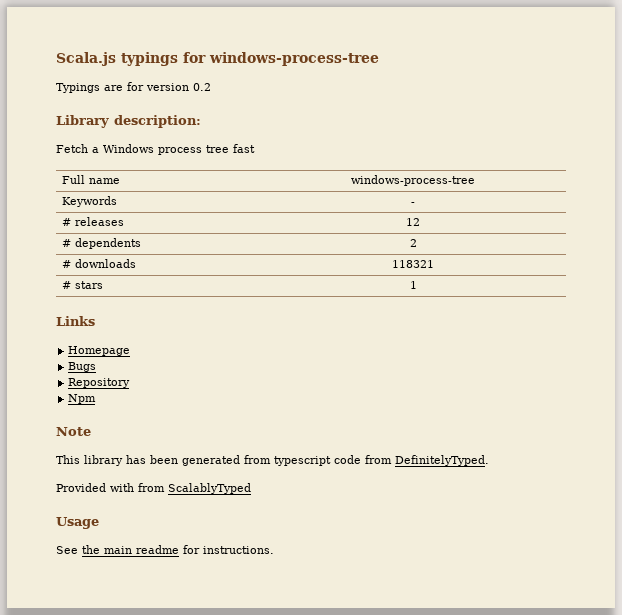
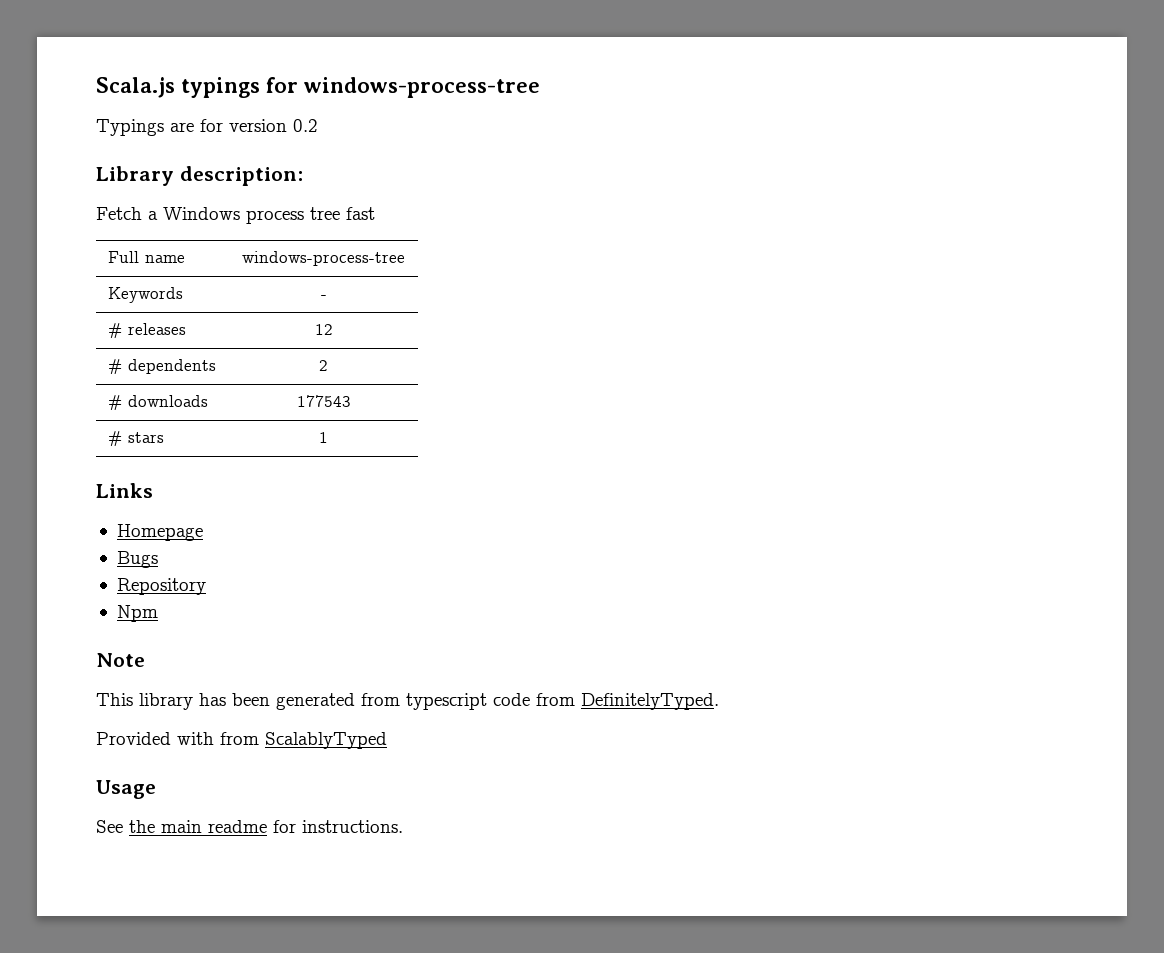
[392,260,434,268] 118321 -> [296,395,351,407] 177543

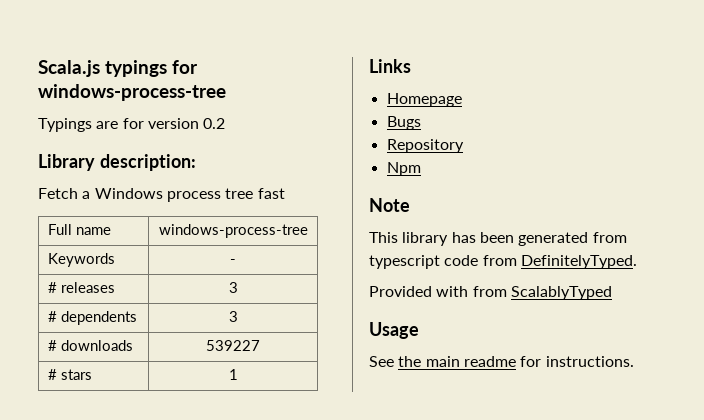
[314,324,333,335] 12 -> [228,282,238,293] 3
[319,360,328,371] 2 -> [228,311,238,322] 3
[296,395,351,407] 177543 -> [206,340,260,351] 539227

